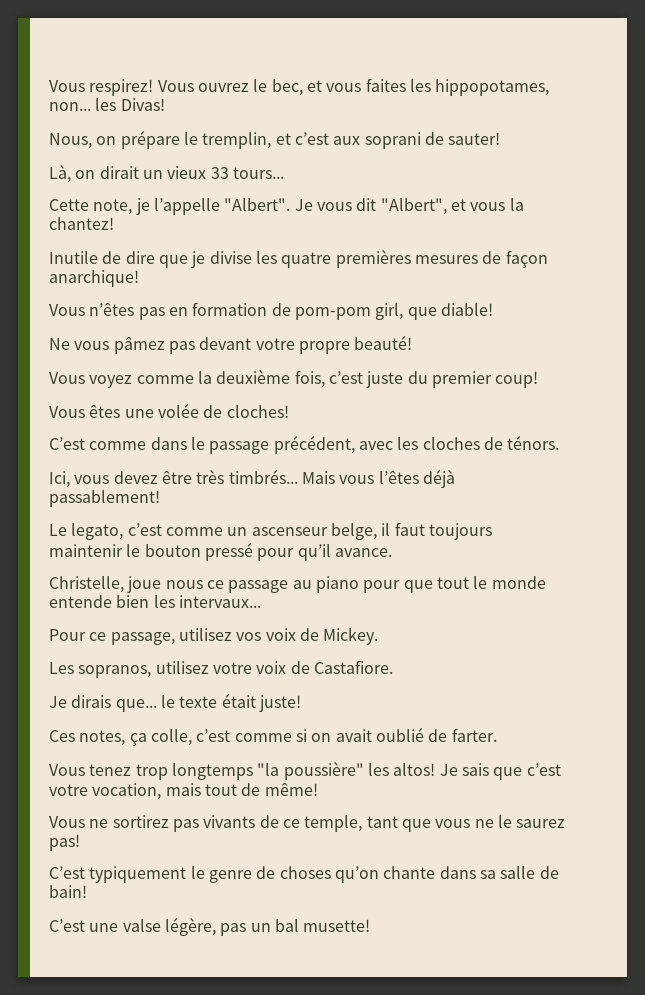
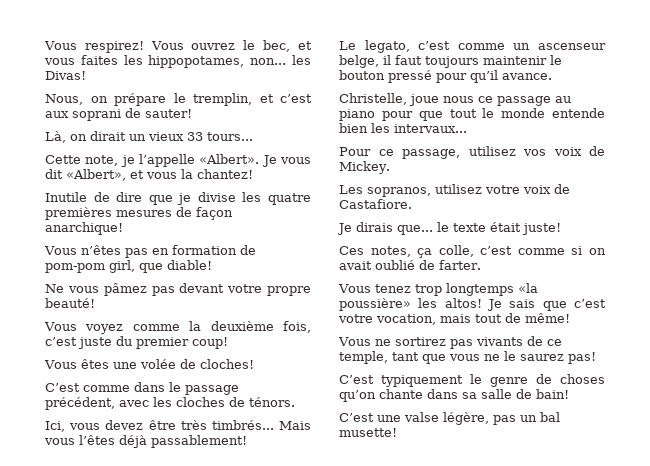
[224,198,291,211] "Albert". -> [199,154,260,164] «Albert».
[380,198,447,215] "Albert", -> [66,169,126,181] «Albert»,
[257,761,364,780] "la poussière" -> [517,283,538,293] [339,298,411,311] «la poussière»

